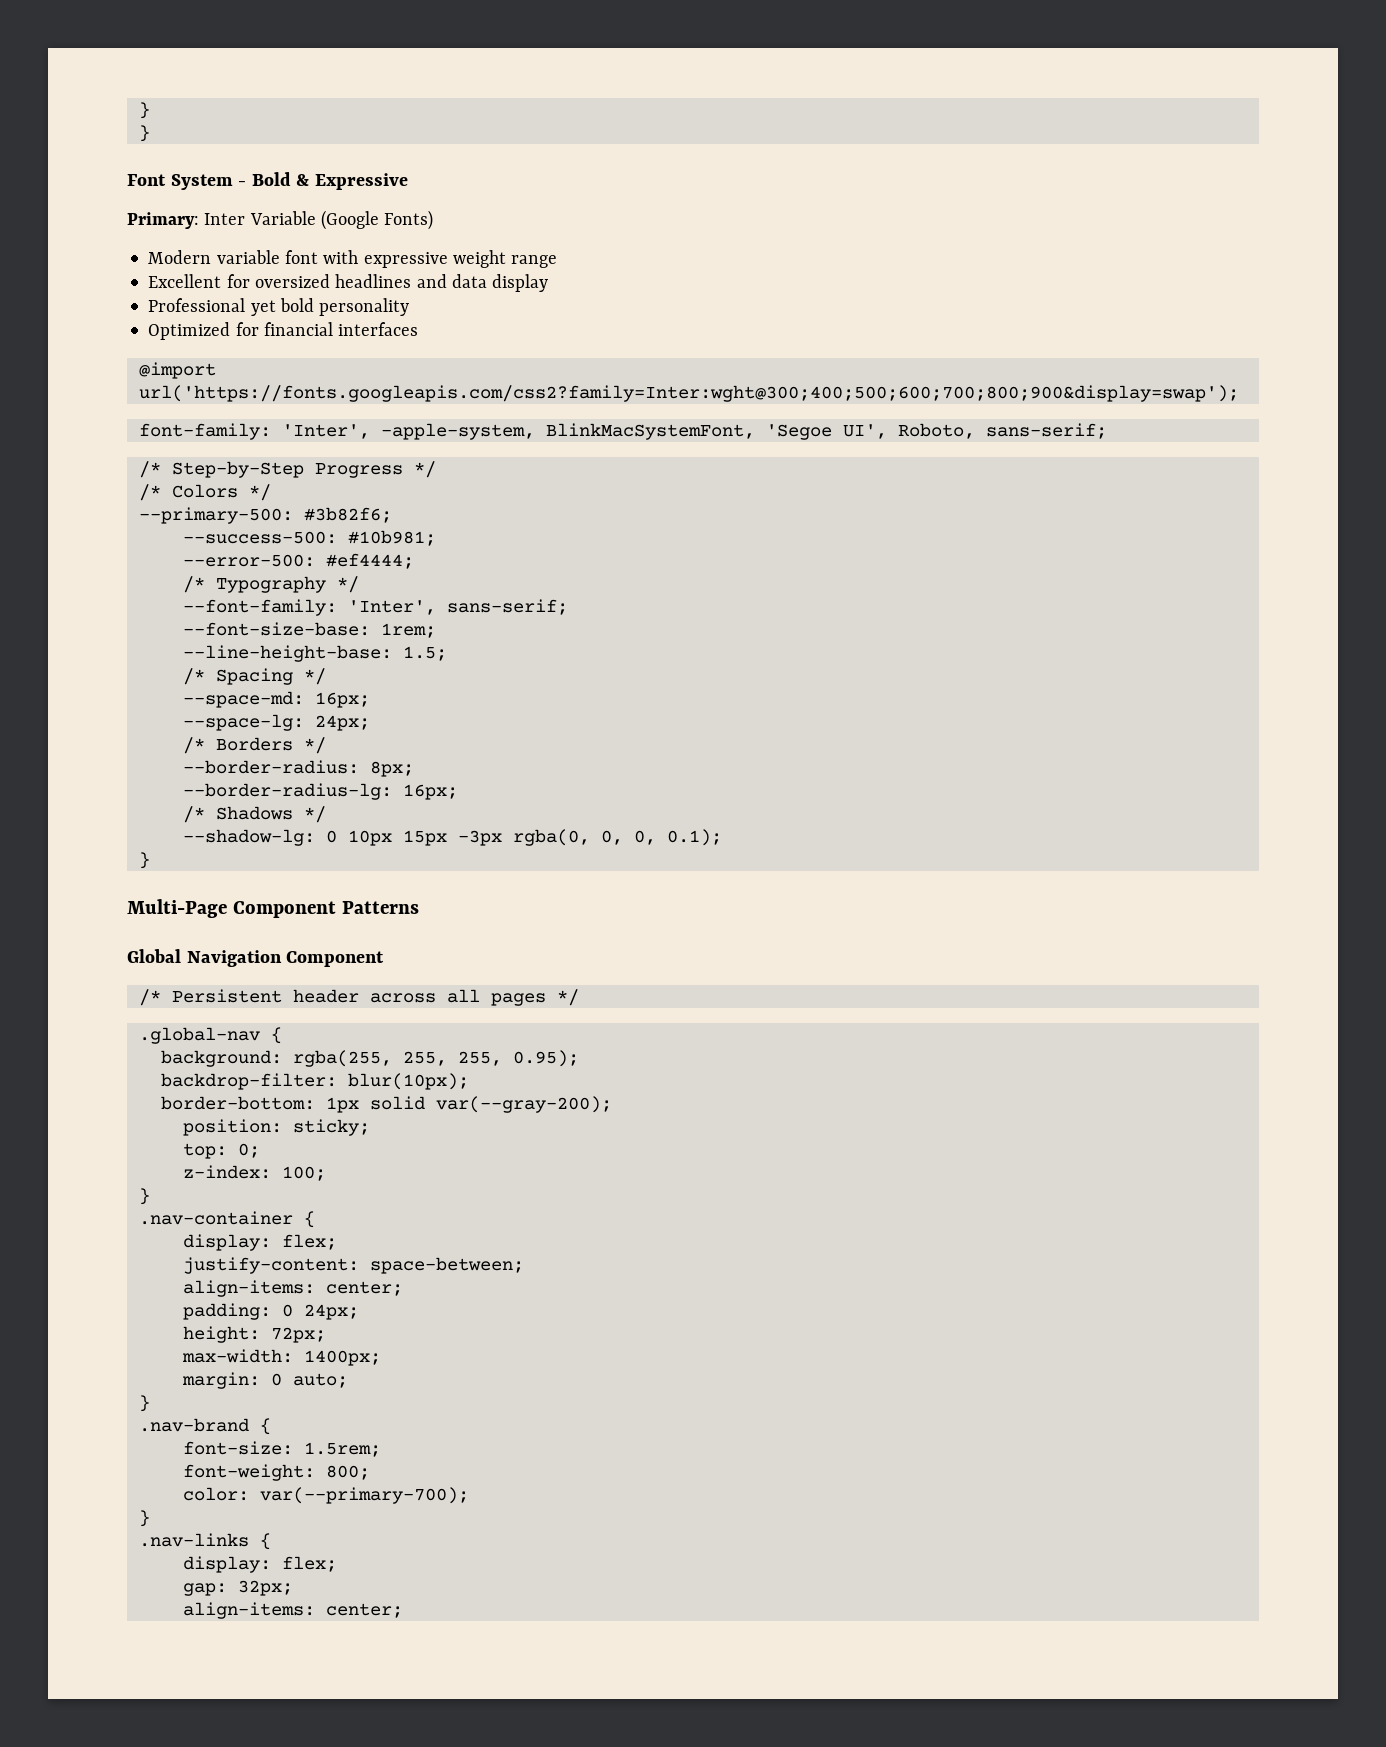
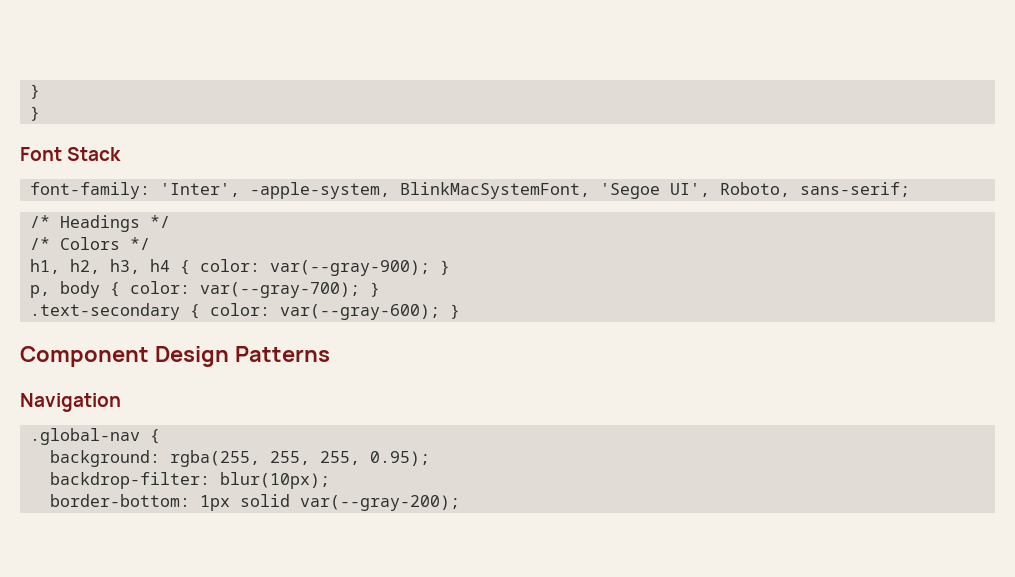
[170,172,408,190] [127,210,434,230] [148,250,558,268] [148,274,549,292] [148,298,410,316] [148,322,419,340] [138,362,216,379] [138,385,1239,402] System - Bold & Expressive // Primary: Inter Variable (Google Fonts) // Modern variable font with expressive weight range // Excellent for oversized headlines and data display // Professional yet bold personality // Optimized for financial interfaces // @import url('https://fonts.googleapis.com/css2?family=Inter:wght@300;400;500;600;700;800;900&display=swap'); -> [67,147,122,161] Stack
[171,461,403,478] Step-by-Step Progress -> [59,215,140,232] Headings
[138,507,392,524] [182,530,436,546] [182,553,414,569] [182,576,359,593] [182,599,568,616] [182,622,436,638] [182,645,447,662] [182,668,326,685] [182,691,370,708] [182,714,370,731] [182,737,326,754] [182,760,414,777] [182,783,458,800] [182,806,326,823] [182,829,722,846] [138,852,150,869] [127,899,336,918] --primary-500: #3b82f6; // --success-500: #10b981; // --error-500: #ef4444; // /* Typography */ // --font-family: 'Inter', sans-serif; // --font-size-base: 1rem; // --line-height-base: 1.5; // /* Spacing */ // --space-md: 16px; // --space-lg: 24px; // /* Borders */ // --border-radius: 8px; // --border-radius-lg: 16px; // /* Shadows */ // --shadow-lg: 0 10px 15px -3px rgba(0, 0, 0, 0.1); // } // Multi-Page Component -> [29,259,450,276] [29,281,380,298] [29,303,460,320] [20,346,229,367] h1, h2, h3, h4 { color: var(--gray-900); } // p, body { color: var(--gray-700); } // .text-secondary { color: var(--gray-600); } // Component Design
[127,949,181,963] Global -> (330, 354) none
[286,951,385,967] [138,989,579,1006] Component // /* Persistent header across all pages */ -> (121, 402) none
[182,1119,370,1136] [182,1143,260,1159] [182,1165,326,1181] [138,1188,150,1205] [138,1211,315,1228] [182,1234,337,1251] [182,1257,524,1274] [182,1280,403,1297] [182,1303,359,1320] [182,1326,326,1343] [181,1349,381,1366] [181,1372,348,1389] [138,1395,150,1412] [138,1418,271,1435] [182,1441,381,1457] [182,1464,370,1481] [182,1487,469,1504] [138,1510,150,1527] [138,1533,271,1550] [182,1556,337,1573] [182,1580,293,1596] [182,1602,403,1619] // position: sticky; // top: 0; // z-index: 100; // } // .nav-container { // display: flex; // justify-content: space-between; // align-items: center; // padding: 0 24px; // height: 72px; // max-width: 1400px; // margin: 0 auto; // } // .nav-brand { // font-size: 1.5rem; // font-weight: 800; // color: var(--primary-700); // } // .nav-links { // display: flex; // gap: 32px; // align-items: center; -> (460, 503) none

